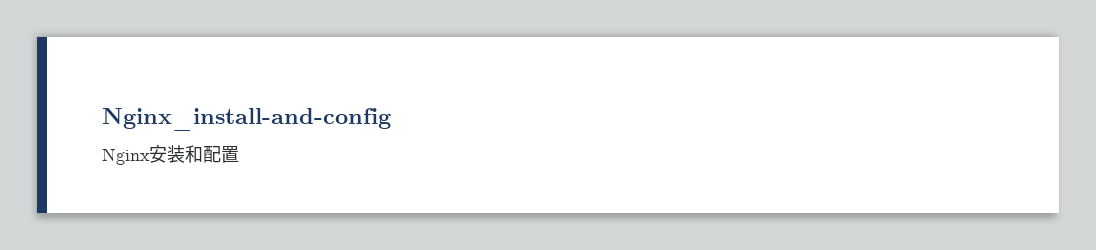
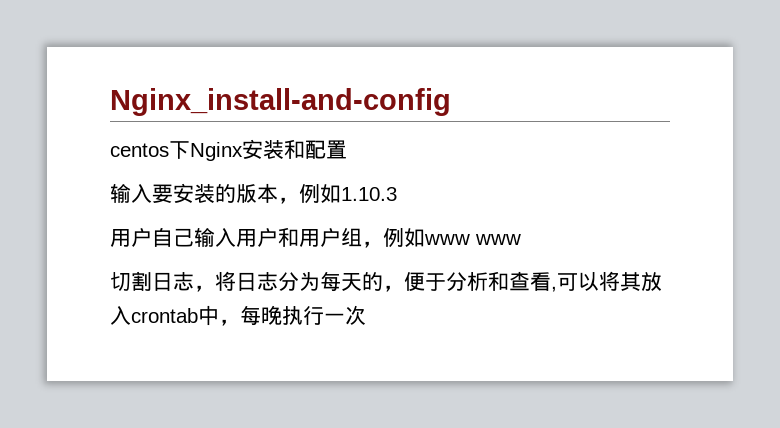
(391, 119) none -> [110,141,190,159] centos下
(239, 154) none -> [110,183,397,204] [110,227,521,248] [110,271,662,292] [110,305,366,326] // 输入要安装的版本，例如1.10.3 // 用户自己输入用户和用户组，例如www www // 切割日志，将日志分为每天的，便于分析和查看,可以将其放入crontab中，每晚执行一次

